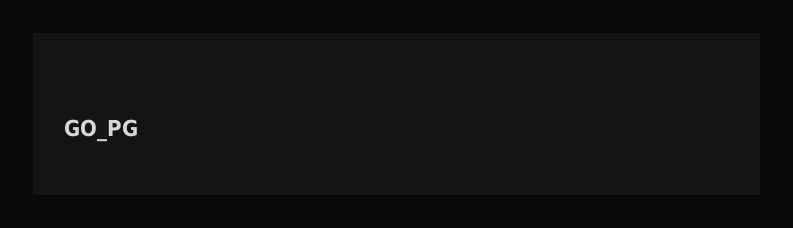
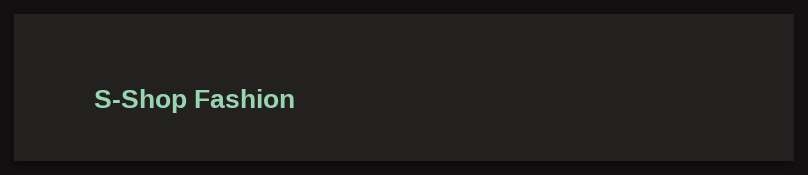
[64,119,138,142] GO_PG -> [94,89,296,113] S-Shop Fashion

